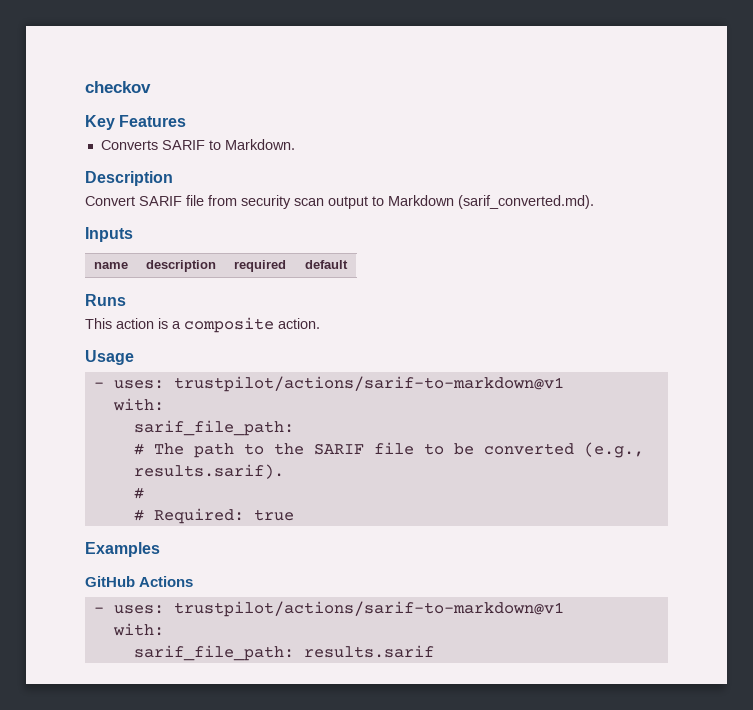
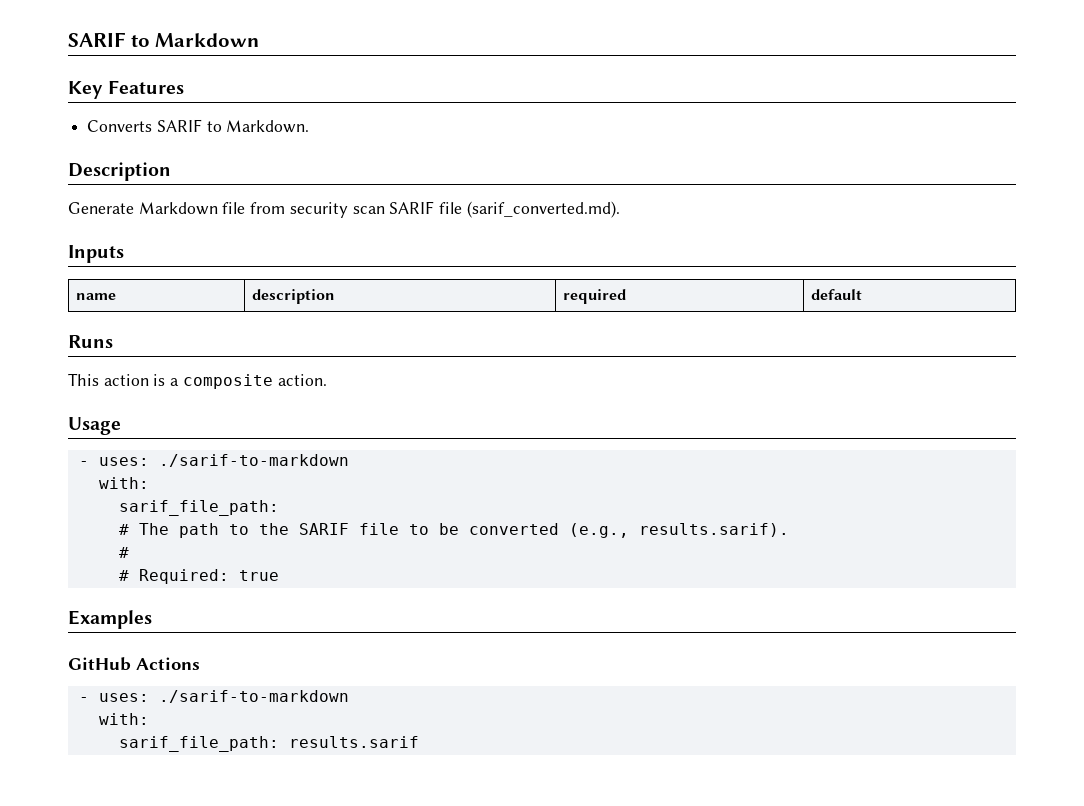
[85,81,151,93] checkov -> [68,32,260,47] SARIF to Markdown
[85,196,182,206] Convert SARIF -> [68,202,218,215] Generate Markdown
[328,195,454,209] output to Markdown -> [389,201,463,214] SARIF file
[173,376,564,392] trustpilot/actions/sarif-to-markdown@v1 -> [158,454,349,467] ./sarif-to-markdown
[173,601,564,617] trustpilot/actions/sarif-to-markdown@v1 -> [158,690,349,703] ./sarif-to-markdown

